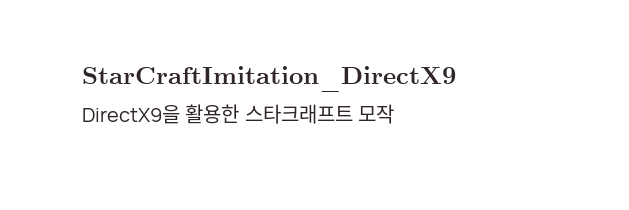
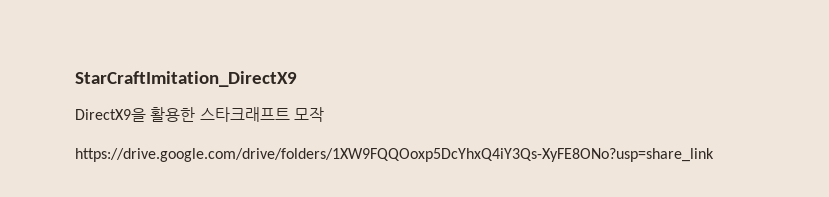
(395, 114) none -> [75,148,714,162] // https://drive.google.com/drive/folders/1XW9FQQOoxp5DcYhxQ4iY3Qs-XyFE8ONo?usp=share_link

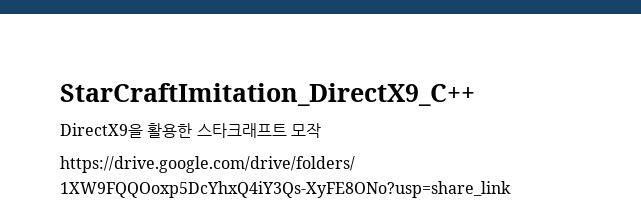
[75,71,297,87] StarCraftImitation_DirectX9 -> [60,83,475,106] StarCraftImitation_DirectX9_C++

